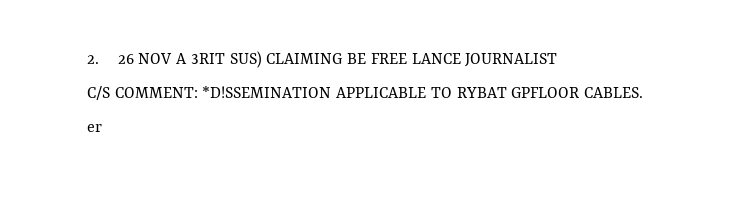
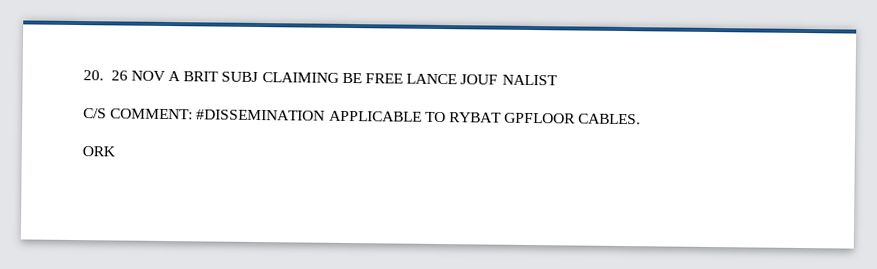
[87,55,99,64] 2. -> [83,70,104,81] 20.
[190,51,262,68] 3RIT SUS) -> [183,71,259,83] BRIT SUBJ
[465,53,558,67] JOURNALIST -> [460,74,558,86] JOUF NALIST
[202,86,332,98] *D!SSEMINATION -> [196,109,326,121] #DISSEMINATION
[87,124,102,132] er -> [82,146,116,157] ORK

